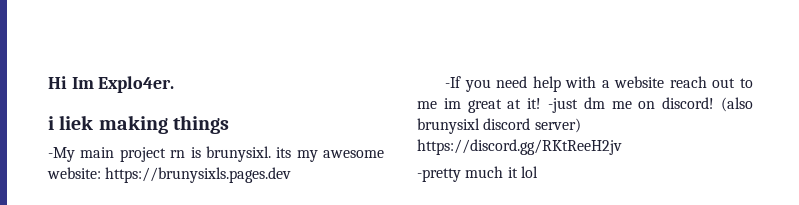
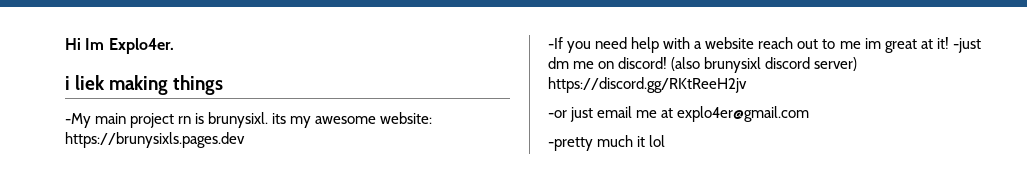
(622, 147) none -> [548,106,810,122] // -or just email me at explo4er@gmail.com

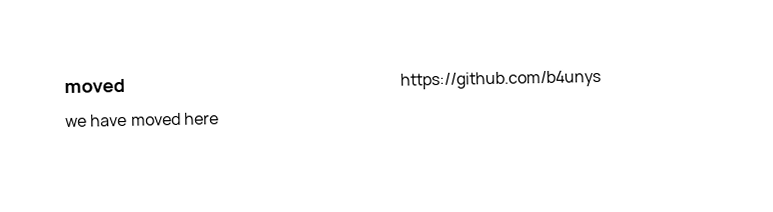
[65,38,174,54] [65,75,224,95] [65,112,433,128] [65,132,245,148] [548,37,981,53] [548,57,858,73] [548,77,747,93] [548,106,810,122] [548,135,666,151] Hi Im Explo4er. // i liek making things // -My main project rn is brunysixl. its my awesome website: https://brunysixls.pages.dev // -If you need help with a website reach out to me im great at it! -just dm me on discord! (also brunysixl discord server) https://discord.gg/RKtReeH2jv // -or just email me at explo4er@gmail.com // -pretty much it lol -> [64,78,125,94] [65,112,219,128] [400,69,601,90] moved // we have moved here https://github.com/b4unys

